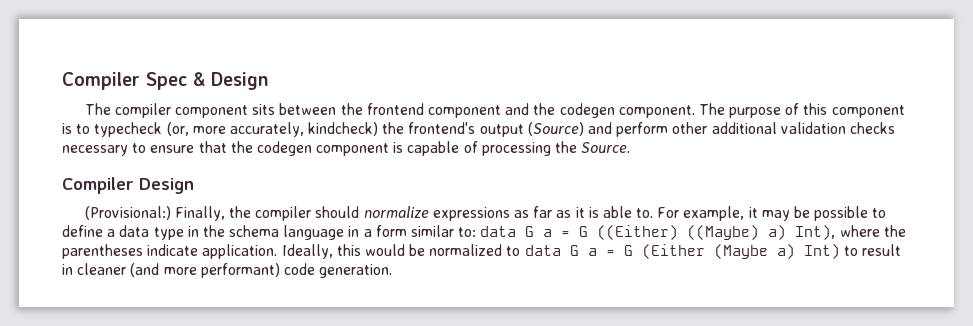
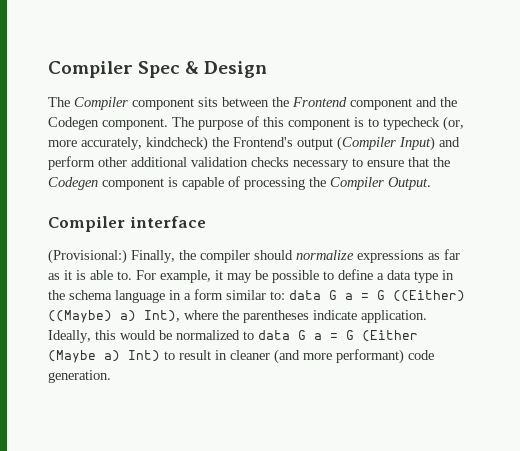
[114,103,171,118] compiler -> [74,97,128,110] Compiler
[366,103,424,115] frontend -> [292,97,347,107] Frontend
[559,103,615,118] codegen -> [48,117,99,130] Codegen
[408,122,584,137] frontend's output (Source) -> [233,136,435,151] Frontend's output (Compiler Input)
[256,141,312,156] codegen -> [48,177,98,190] Codegen
[581,142,631,153] [62,177,194,194] Source. // Compiler Design -> [330,177,431,190] [48,216,206,232] Compiler Output. // Compiler interface

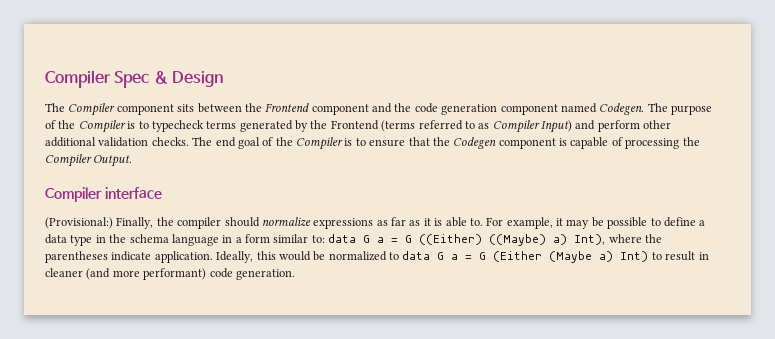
[48,117,168,130] Codegen component. -> [414,103,645,115] code generation component named Codegen.
[263,117,350,130] this component -> [58,120,126,133] the Compiler
[443,116,464,131] [48,136,396,151] (or, more accurately, kindcheck) the Frontend's output (Compiler -> [206,120,540,133] terms generated by the Frontend (terms referred to as Compiler
[251,157,349,170] checks necessary -> [151,137,353,150] checks. The end goal of the Compiler is

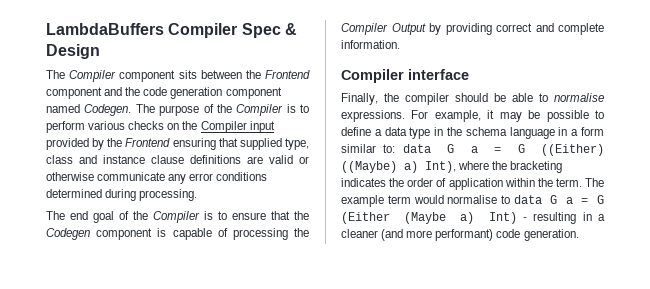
(45, 79) none -> [46,23,164,35] LambdaBuffers
[151,120,672,133] [45,137,189,147] typecheck terms generated by the Frontend (terms referred to as Compiler Input) and perform other additional validation checks. -> [46,121,275,133] [46,138,309,150] [46,155,309,164] [46,172,268,184] [46,189,198,201] perform various checks on the Compiler input provided by the Frontend ensuring that supplied type, class and instance clause definitions are valid or otherwise communicate any error conditions determined during processing. //
[93,155,133,167] Output. -> [391,23,604,35] [341,40,400,49] Output by providing correct and complete information.
[45,217,113,229] (Provisional:) -> (469, 74) none
[261,217,483,229] normalize expressions as far as it is able to. -> [494,93,604,102] [341,110,405,122] be able to normalise expressions.
[45,251,387,263] parentheses indicate application. Ideally, this would be normalized -> [510,161,563,173] [341,178,604,190] [341,195,498,207] bracketing indicates the order of application within the term. The example term would normalise
[651,251,709,261] to result in -> [523,212,605,224] - resulting in a

